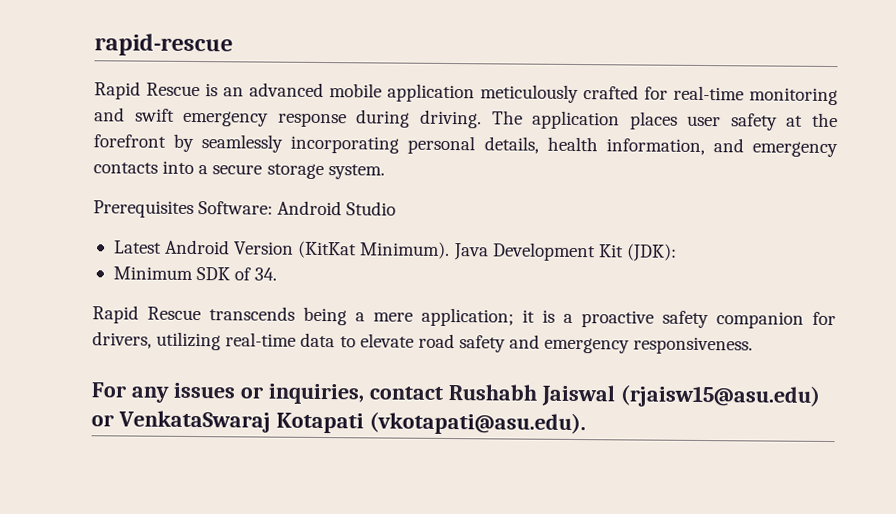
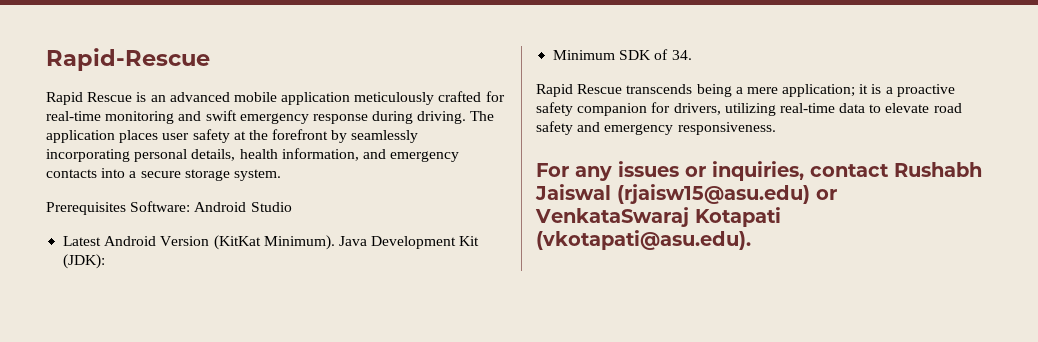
[94,33,233,57] rapid-rescue -> [46,48,210,71] Rapid-Rescue

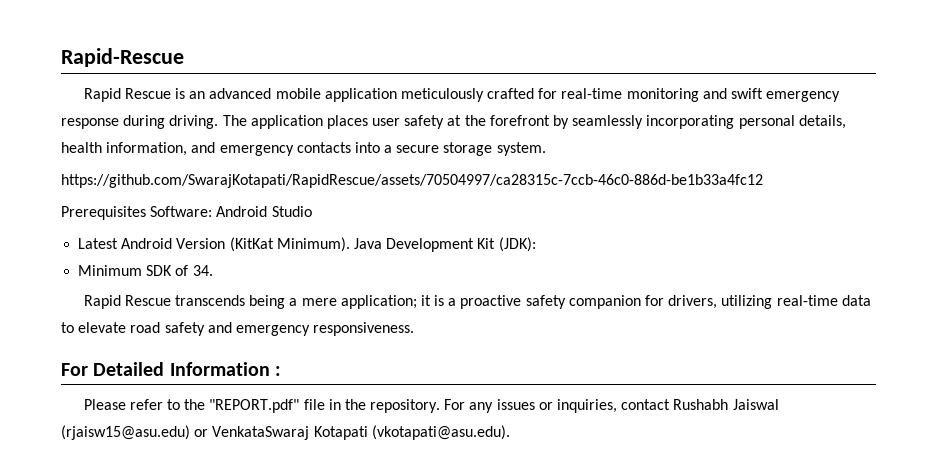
(281, 175) none -> [61,174,763,188] // https://github.com/SwarajKotapati/RapidRescue/assets/70504997/ca28315c-7ccb-46c0-886d-be1b33a4fc12
(569, 170) none -> [93,362,281,376] [83,399,466,413] Detailed Information : // Please refer to the "REPORT.pdf" file in the repository. For

